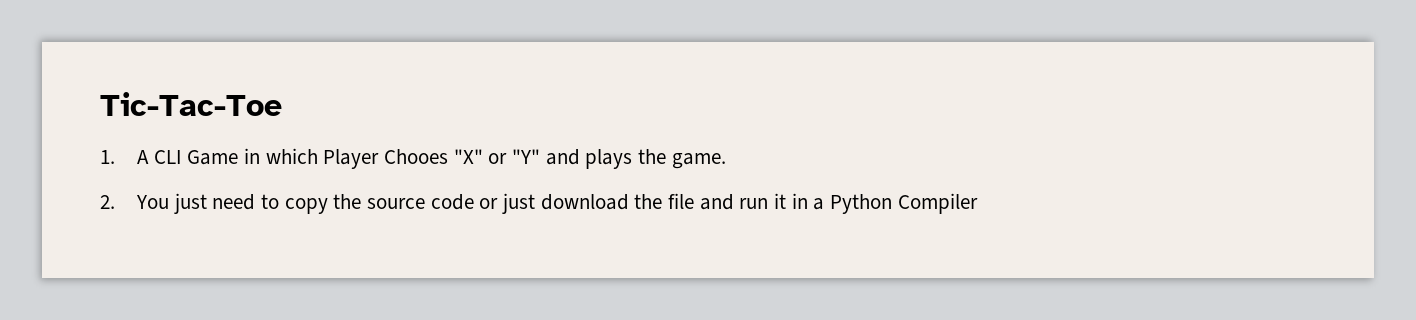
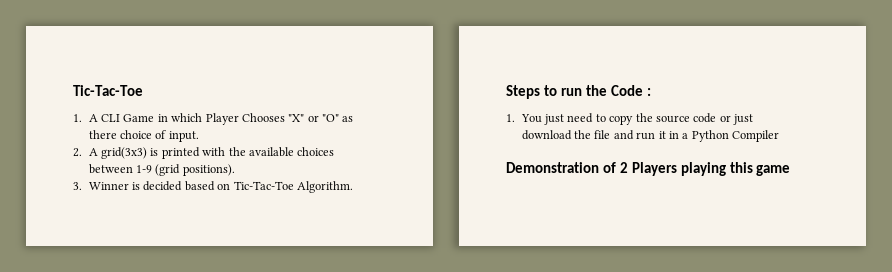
[383,149,448,164] Chooes -> [241,113,285,122] Chooses
[512,149,726,169] [100,195,115,209] "Y" and plays the game. // 2. -> [322,114,354,122] [88,130,199,142] [73,147,335,159] [88,164,235,176] [73,181,353,193] [506,85,651,99] [506,114,515,122] "O" as there choice of input. // 2. A grid(3x3) is printed with the available choices between 1-9 (grid positions). // 3. Winner is decided based on Tic-Tac-Toe Algorithm. // Steps to run the Code : // 1.
(978, 203) none -> [506,162,791,176] // Demonstration of 2 Players playing this game

